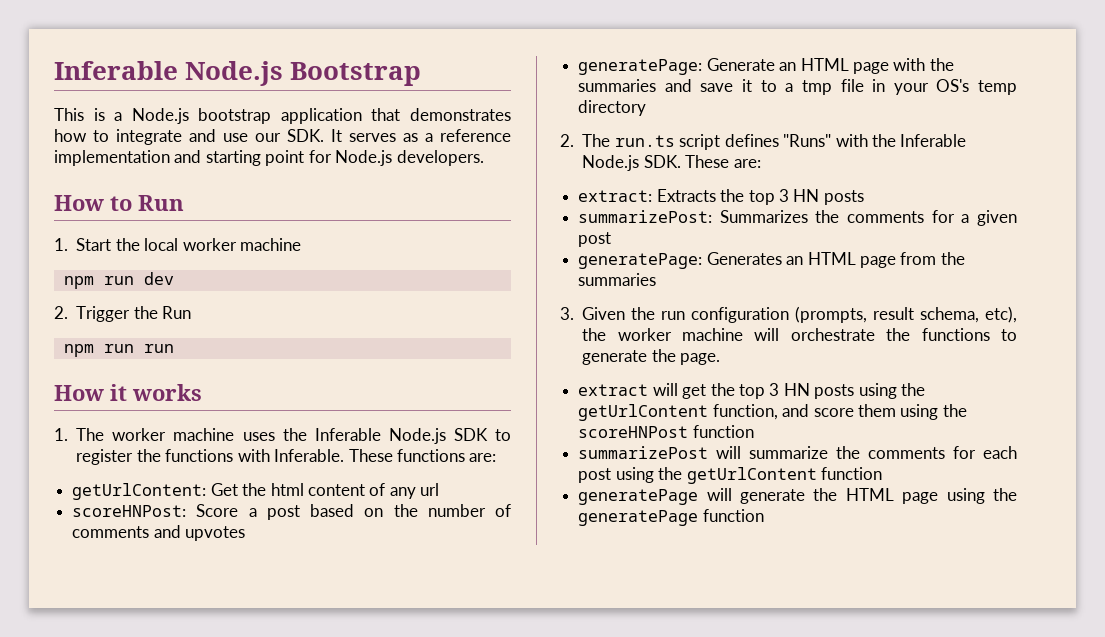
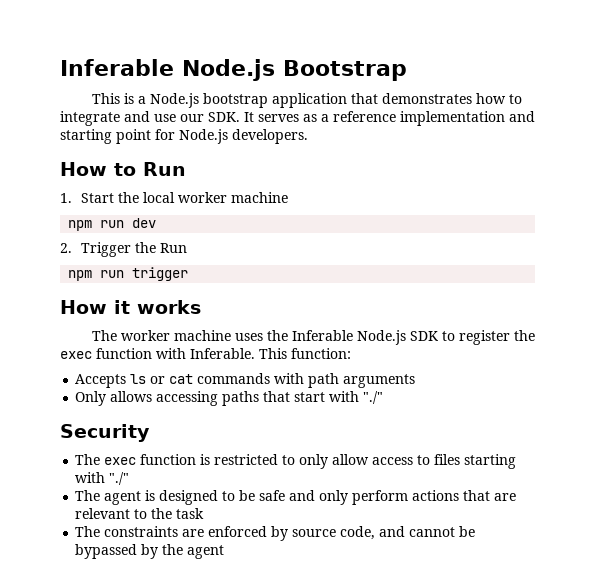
[143,344,174,353] run -> [132,267,189,281] trigger
[54,428,68,441] 1. -> (201, 307) none
[165,449,497,462] [72,483,440,500] [72,504,511,520] [72,525,246,541] [578,58,954,75] [578,79,1017,95] [578,100,647,116] [560,134,967,150] [582,155,761,171] [578,189,864,205] [578,210,1017,226] [578,232,612,247] [578,252,965,269] [578,273,657,286] [560,306,1017,323] [582,328,1017,341] [582,349,721,365] [578,383,926,399] [578,404,967,421] [578,425,754,438] [578,446,1018,459] [578,467,882,484] [578,488,1017,505] [578,509,764,526] functions with Inferable. These functions are: // getUrlContent: Get the html content of any url // scoreHNPost: Score a post based on the number of comments and upvotes // generatePage: Generate an HTML page with the summaries and save it to a tmp file in your OS's temp directory // 2. The run.ts script defines "Runs" with the Inferable Node.js SDK. These are: // extract: Extracts the top 3 HN posts // summarizePost: Summarizes the comments for a given post // generatePage: Generates an HTML page from the summaries // 3. Given the run configuration (prompts, result schema, etc), the worker machine will orchestrate the functions to generate the page. // extract will get the top 3 HN posts using the getUrlContent function, and score them using the scoreHNPost function // summarizePost will summarize the comments for each post using the getUrlContent function // generatePage will generate the HTML page using the generatePage function -> [60,348,351,359] [75,373,416,388] [75,391,384,406] [60,424,150,442] [75,454,517,469] [75,472,130,485] [75,490,517,505] [75,508,205,519] [75,526,476,541] [75,544,225,559] exec function with Inferable. This function: // Accepts ls or cat commands with path arguments // Only allows accessing paths that start with "./" // Security // The exec function is restricted to only allow access to files starting with "./" // The agent is designed to be safe and only perform actions that are relevant to the task // The constraints are enforced by source code, and cannot be bypassed by the agent

